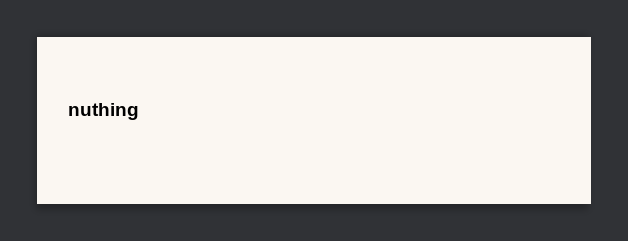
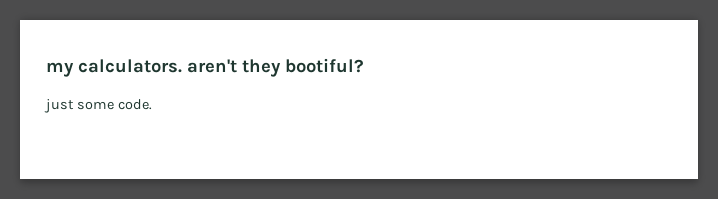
[68,103,139,120] nuthing -> [46,58,364,77] [44,99,152,113] my calculators. aren't they bootiful? // just some code.

